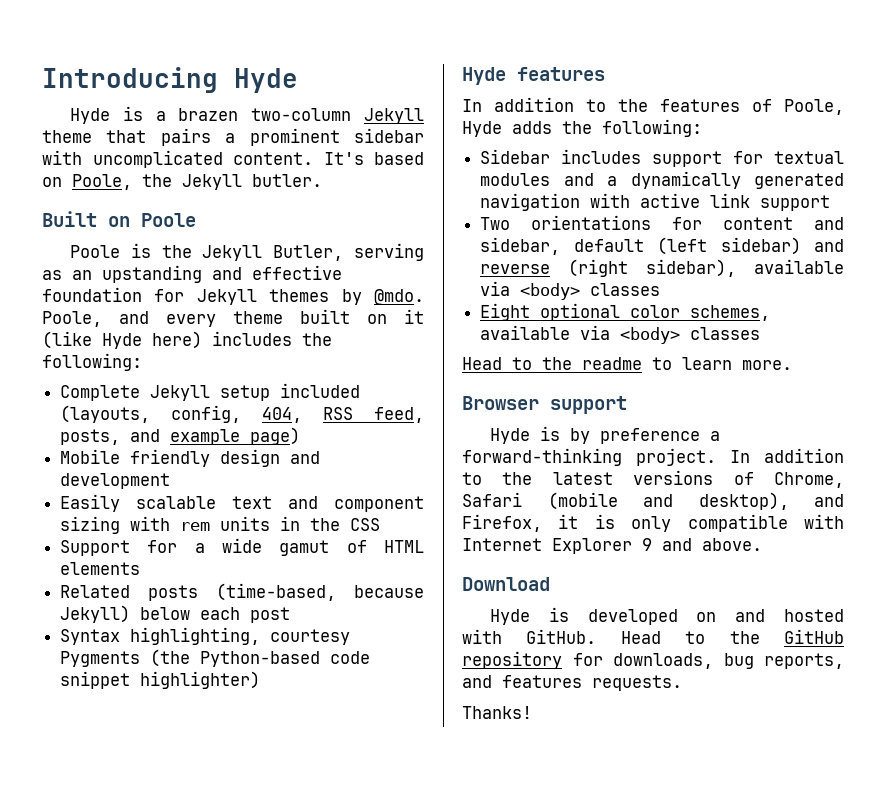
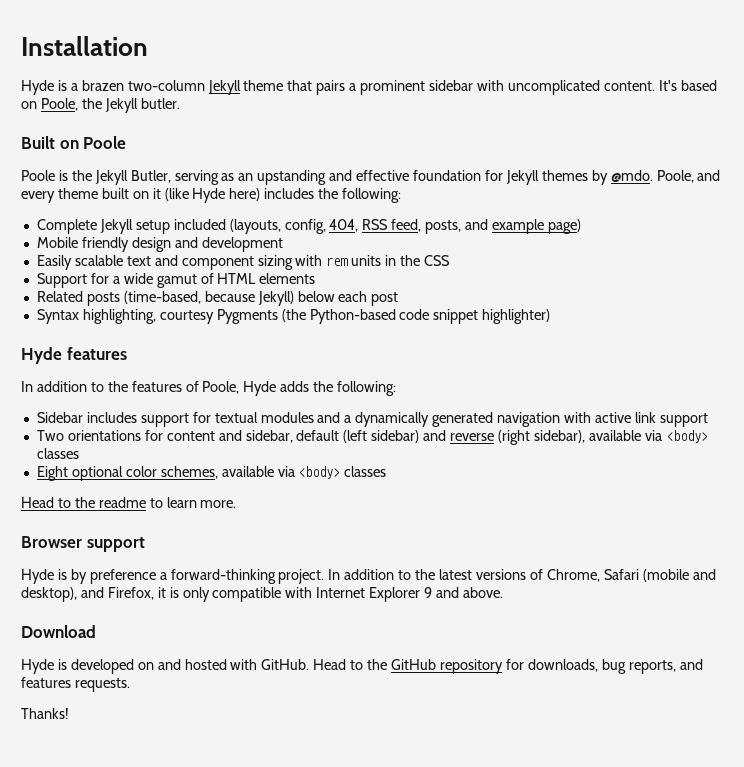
[42,67,298,93] Introducing Hyde -> [21,36,148,56] Installation

